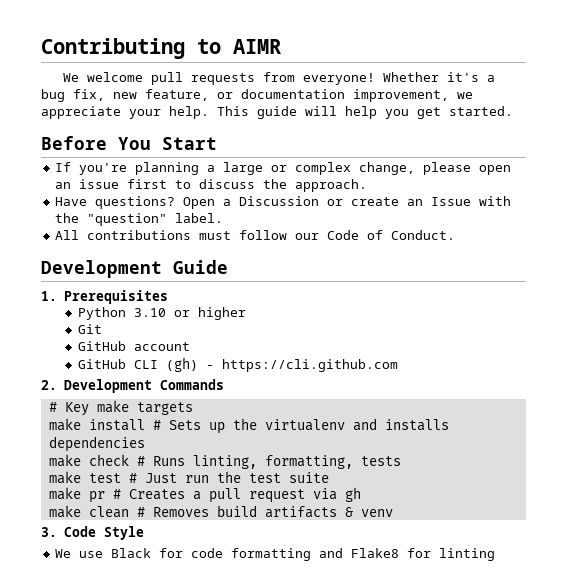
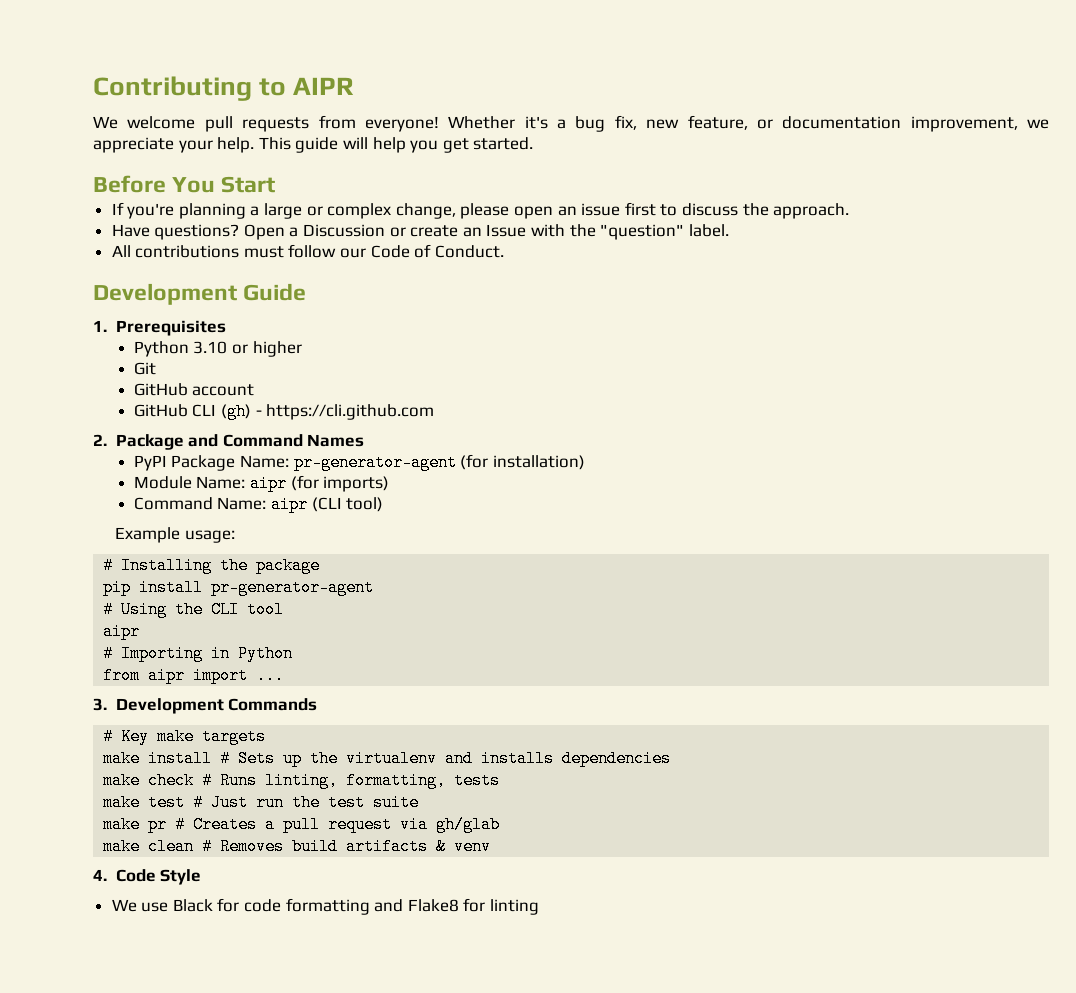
[233,39,281,54] AIMR -> [293,77,355,95] AIPR
(57, 385) none -> [115,434,365,450] [133,454,585,471] [133,475,390,492] [133,496,384,513] [115,527,235,543] [103,557,321,574] [103,579,375,596] [103,601,285,618] [103,623,141,640] [103,645,294,662] [103,667,285,684] [93,698,107,711] Package and Command Names // PyPI Package Name: pr-generator-agent (for installation) // Module Name: aipr (for imports) // Command Name: aipr (CLI tool) // Example usage: // # Installing the package // pip install pr-generator-agent // # Using the CLI tool // aipr // # Importing in Python // from aipr import ... // 3.
[344,487,361,502] gh -> [436,816,501,833] gh/glab
[41,527,57,537] 3. -> [93,869,107,881] 4.

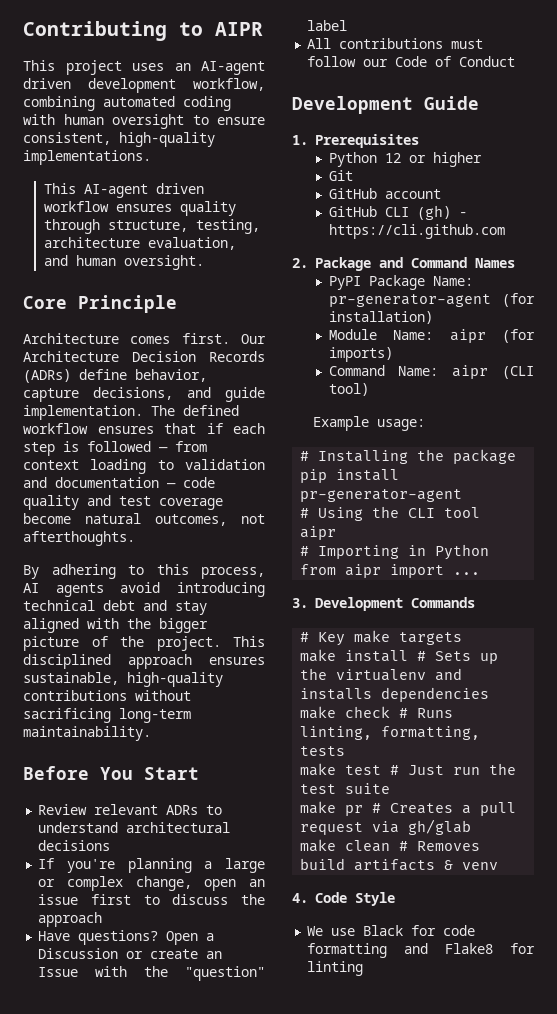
[93,115,1049,132] [93,137,534,153] [93,175,276,193] We welcome pull requests from everyone! Whether it's a bug fix, new feature, or documentation improvement, we appreciate your help. This guide will help you get started. // Before You Start -> [23,60,265,75] [23,78,265,93] [23,96,231,111] [23,114,265,129] [23,132,215,147] [23,150,151,165] [44,183,205,198] [44,201,237,216] [44,219,261,234] [44,237,237,250] [44,255,205,270] [23,295,177,313] [23,333,266,344] [23,351,265,362] [23,369,207,383] [23,387,265,402] [23,405,239,420] [23,423,265,434] [23,441,207,456] [23,459,265,474] [23,477,215,488] [23,495,223,510] [23,513,265,526] [23,531,135,546] [23,564,265,579] [23,582,265,597] [23,600,207,615] [23,618,208,633] [23,636,265,651] [23,654,265,669] [23,672,223,687] [23,690,191,701] [23,708,191,723] [23,726,151,741] [23,766,199,780] [38,804,223,815] [38,822,231,833] [38,840,111,851] This project uses an AI-agent driven development workflow, combining automated coding with human oversight to ensure consistent, high-quality implementations. // This AI-agent driven workflow ensures quality through structure, testing, architecture evaluation, and human oversight. // Core Principle // Architecture comes first. Our Architecture Decision Records (ADRs) define behavior, capture decisions, and guide implementation. The defined workflow ensures that if each step is followed — from context loading to validation and documentation — code quality and test coverage become natural outcomes, not afterthoughts. // By adhering to this process, AI agents avoid introducing technical debt and stay aligned with the bigger picture of the project. This disciplined approach ensures sustainable, high-quality contributions without sacrificing long-term maintainability. // Before You Start // Review relevant ADRs to understand architectural decisions
[460,203,510,219] please -> (192, 883) none
[773,203,850,219] approach. -> [38,912,103,927] approach
[688,224,729,237] label. -> [307,20,348,31] label
[434,245,504,258] Conduct. -> [459,56,516,67] Conduct
[193,341,228,354] 3.10 -> [384,153,401,163] 12

